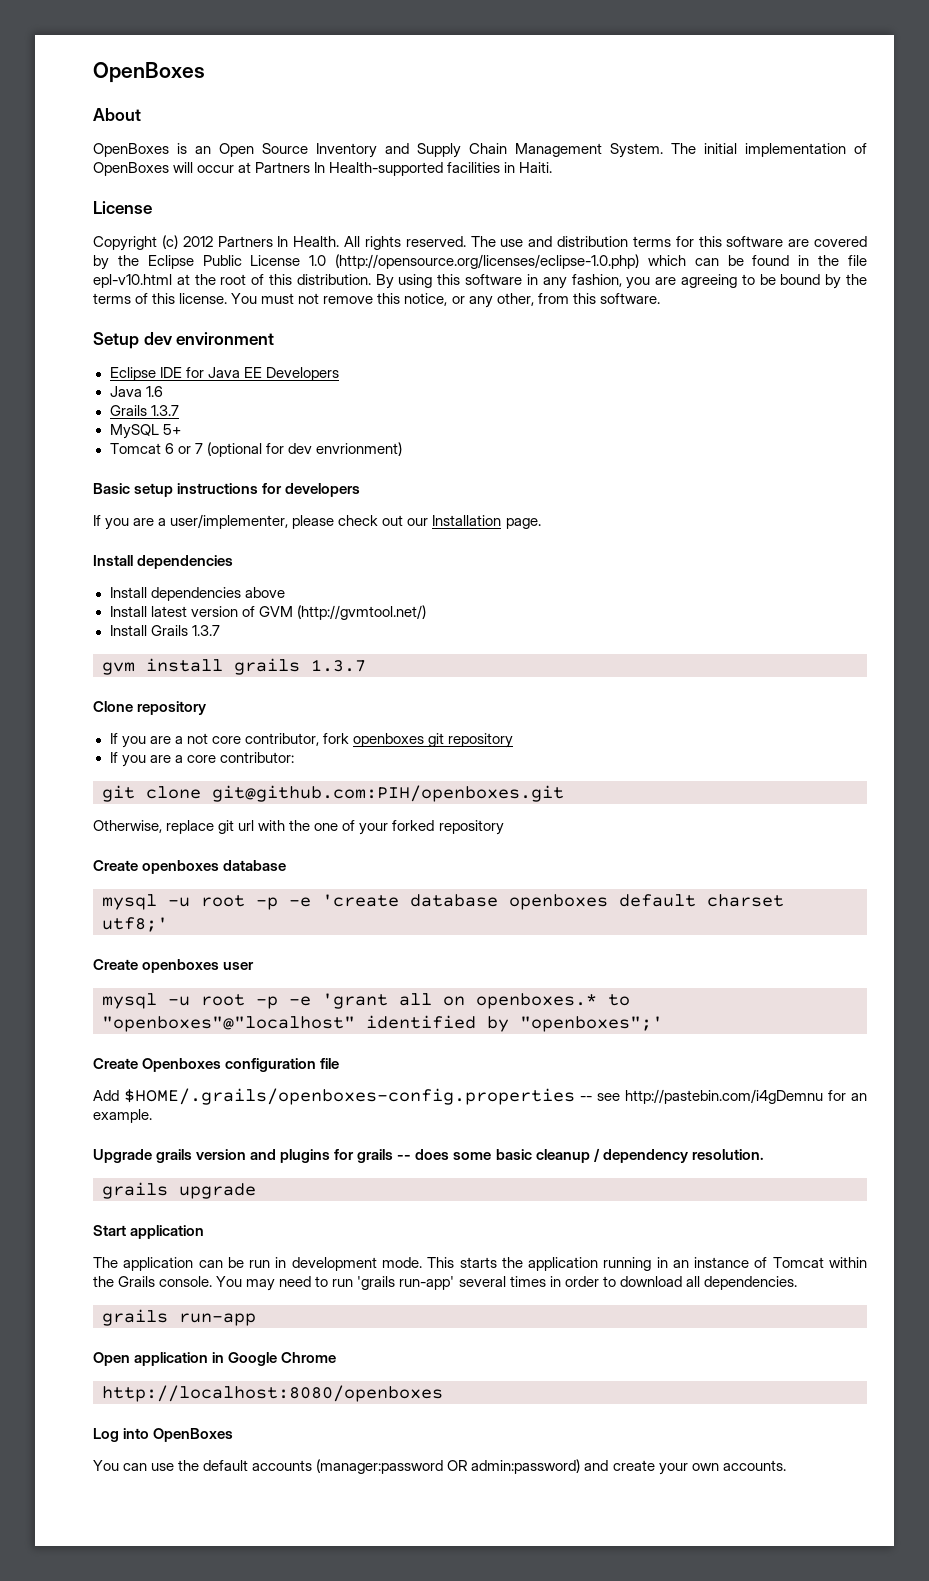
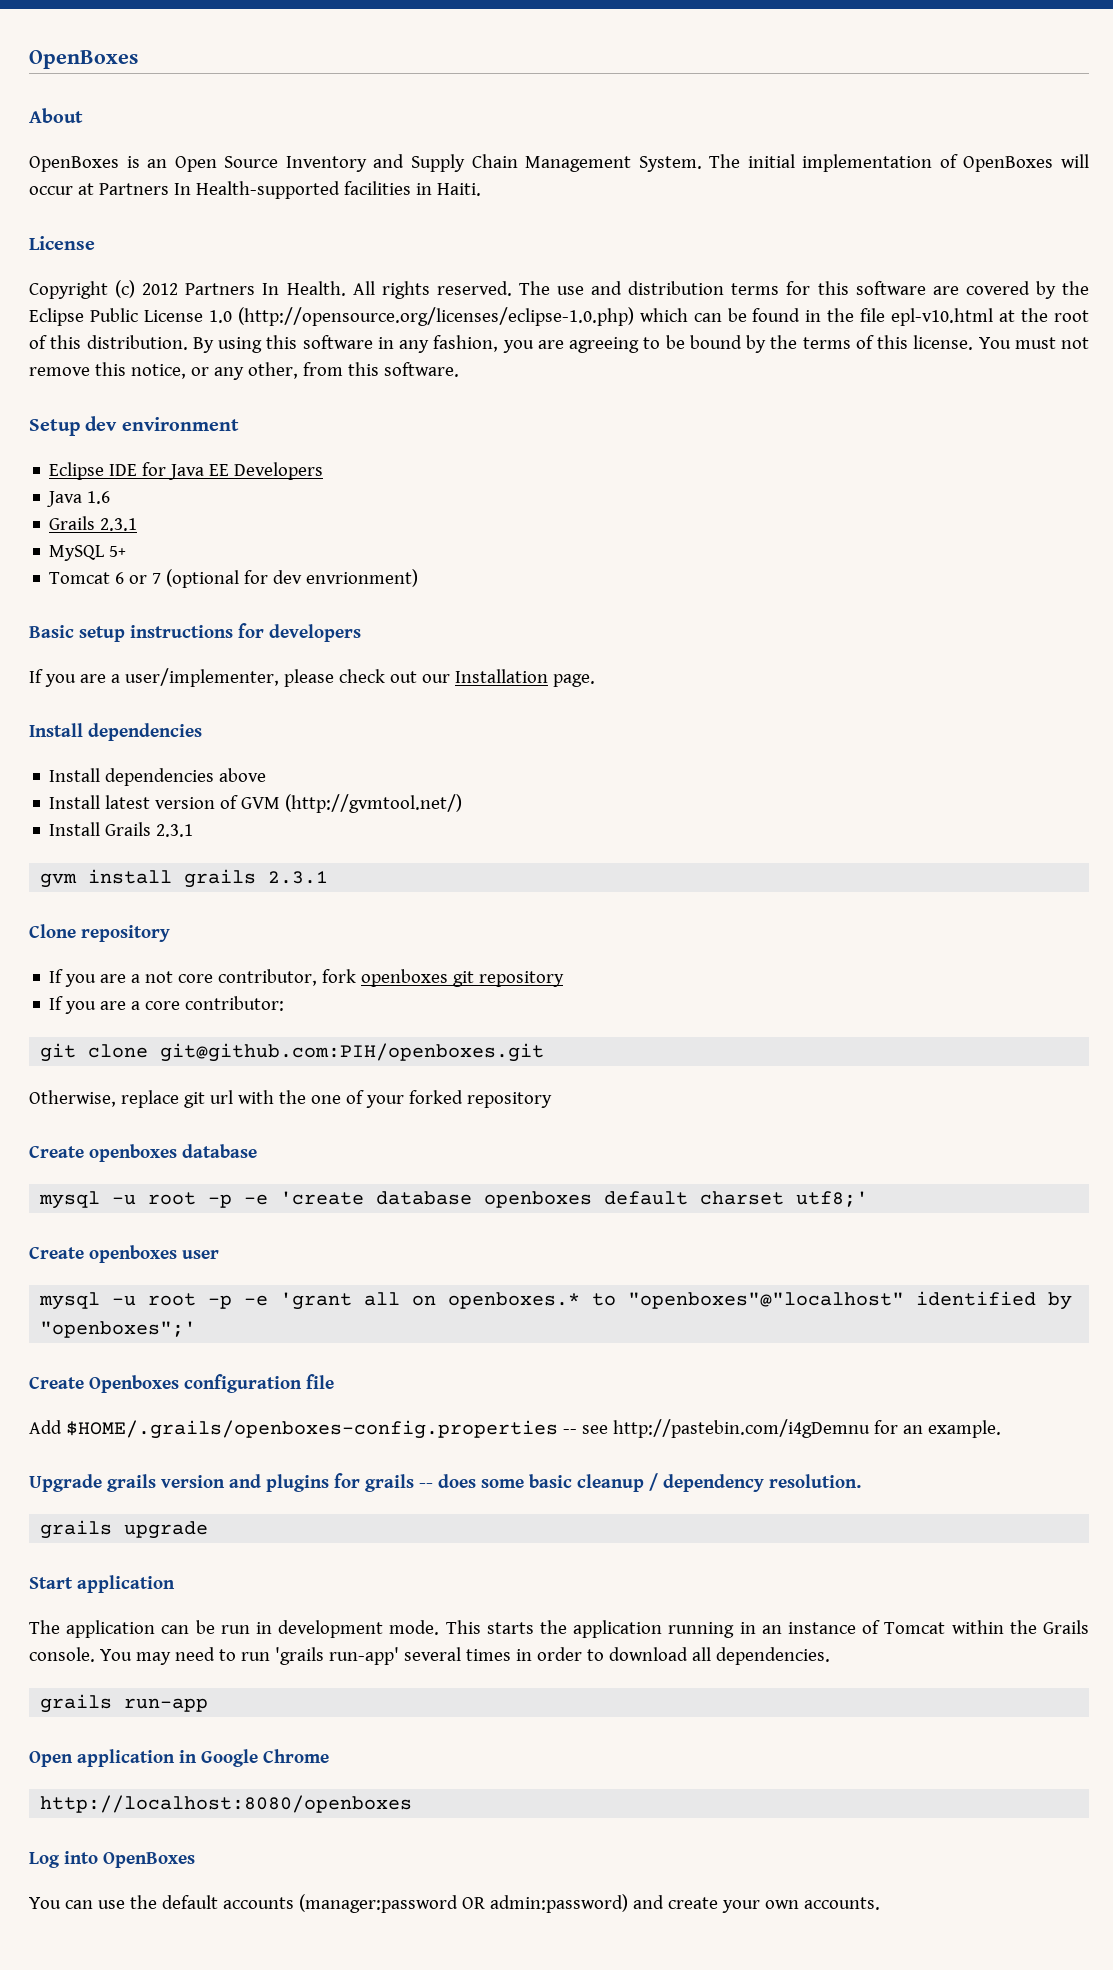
[150,405,179,416] 1.3.7 -> [100,518,138,531] 2.3.1
[191,625,220,636] 1.3.7 -> [156,824,194,837] 2.3.1
[311,659,366,672] 1.3.7 -> [268,871,329,884] 2.3.1

